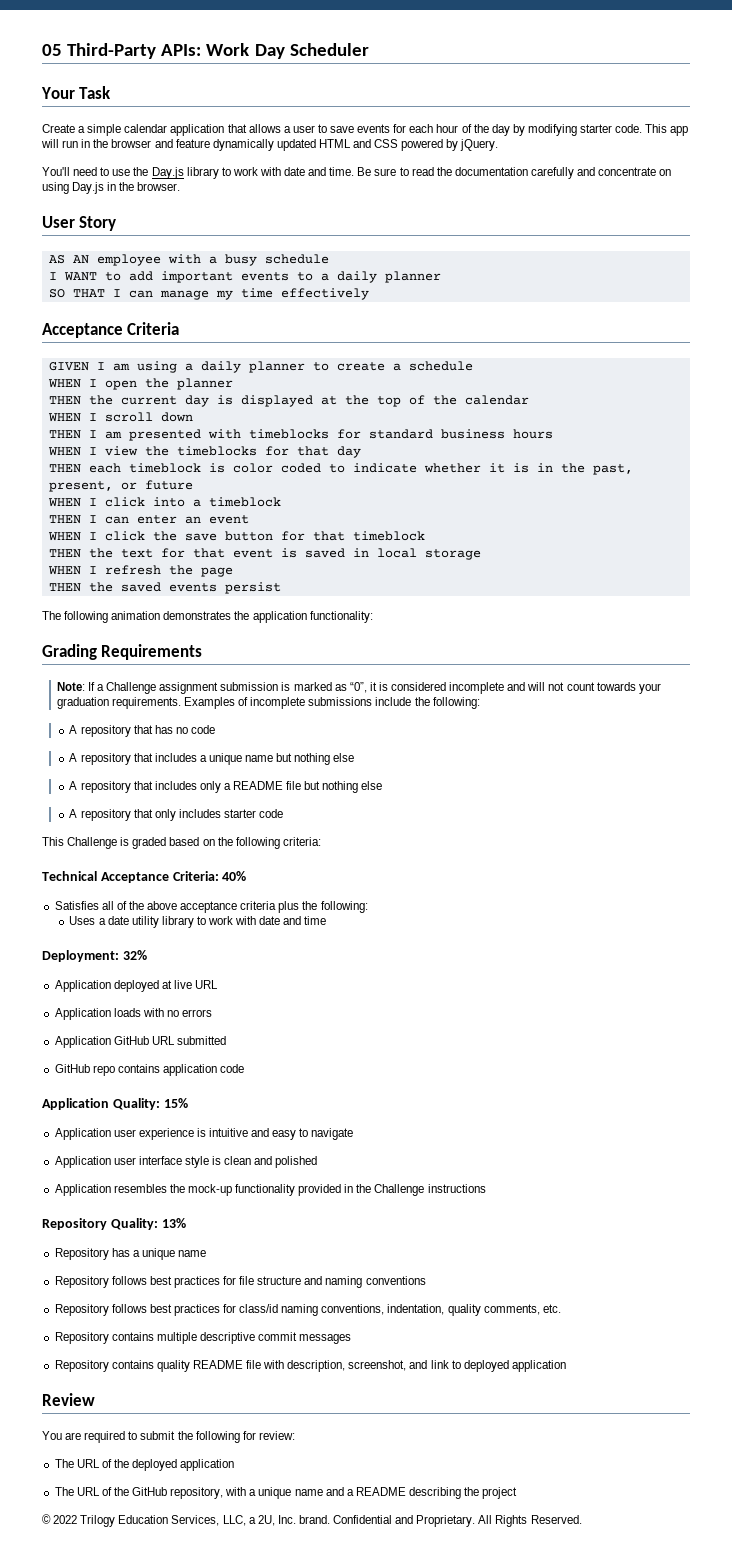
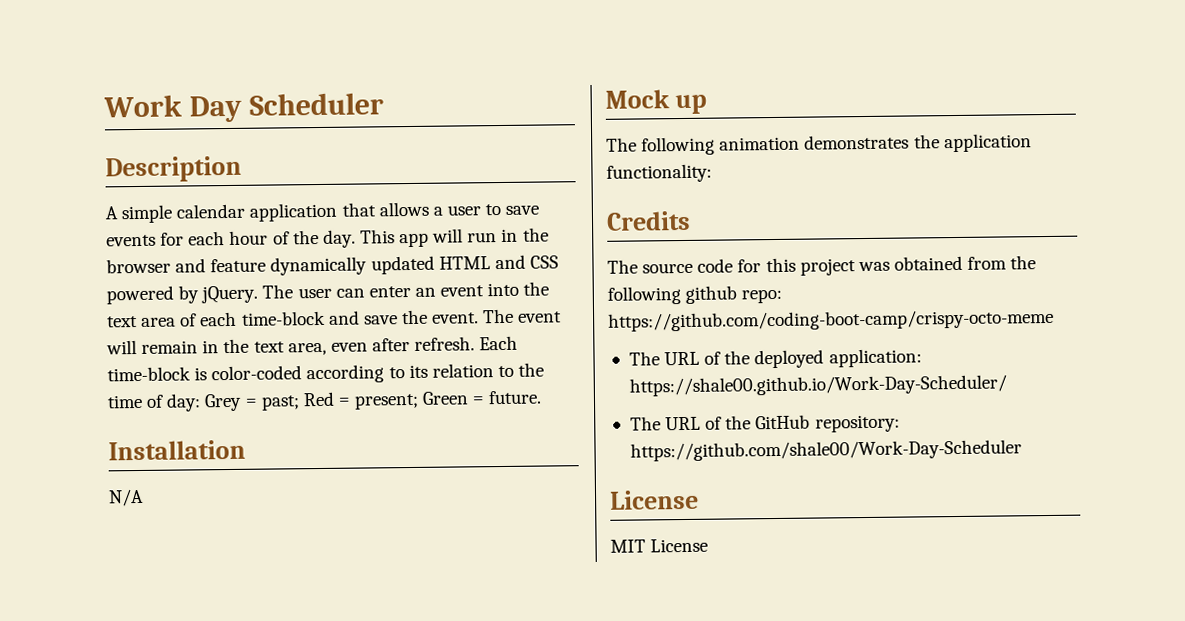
[42,43,202,59] 05 Third-Party APIs: -> (103, 106) none
[41,86,112,99] [42,124,86,133] Your Task // Create a -> [105,155,242,183] [105,206,118,220] Description // A
[491,124,643,136] day by modifying starter code. -> [322,229,356,248] day.
[42,167,672,179] [42,182,181,194] [42,216,117,231] [48,254,329,266] [48,271,441,283] [48,288,369,300] [42,322,180,338] [48,361,473,373] [47,378,233,390] [48,395,529,407] [47,412,193,422] [48,429,553,441] [47,446,361,458] [48,463,633,475] [48,480,193,492] [47,497,281,507] [48,515,249,524] [47,531,425,541] [48,548,481,560] [47,565,233,577] [48,582,281,594] // You'll need to use the Day.js library to work with date and time. Be sure to read the documentation carefully and concentrate on using Day.js in the browser. // User Story // AS AN employee with a busy schedule // I WANT to add important events to a daily planner // SO THAT I can manage my time effectively // Acceptance Criteria // GIVEN I am using a daily planner to create a schedule // WHEN I open the planner // THEN the current day is displayed at the top of the calendar // WHEN I scroll down // THEN I am presented with timeblocks for standard business hours // WHEN I view the timeblocks for that day // THEN each timeblock is color coded to indicate whether it is in the past, present, or future // WHEN I click into a timeblock // THEN I can enter an event // WHEN I click the save button for that timeblock // THEN the text for that event is saved in local storage // WHEN I refresh the page // THEN the saved events persist -> [262,281,550,299] [107,308,563,328] [106,335,519,356] [107,362,545,384] [107,390,543,412] [108,439,246,461] [108,488,144,507] [605,89,707,115] The user can enter an event into the text area of each time-block and save the event. The event will remain in the text area, even after refresh. Each time-block is color-coded according to its relation to the time of day: Grey = past; Red = present; Green = future. // Installation // N/A // Mock up
[42,644,203,660] [56,682,661,694] [56,697,480,709] [69,725,215,737] [69,753,355,765] [69,781,383,793] [69,809,284,821] [42,837,321,849] [42,871,247,883] [54,901,368,913] [69,916,327,928] [42,950,147,962] [54,980,219,992] [54,1008,213,1020] [54,1036,226,1048] [54,1064,245,1076] [42,1098,188,1110] [54,1128,354,1140] [54,1156,318,1168] [54,1184,486,1196] [42,1218,186,1230] [54,1248,207,1260] [54,1276,426,1288] [54,1304,561,1316] [54,1332,352,1344] [54,1360,566,1372] [42,1393,95,1406] [42,1431,295,1443] Grading Requirements // Note: If a Challenge assignment submission is marked as “0”, it is considered incomplete and will not count towards your graduation requirements. Examples of incomplete submissions include the following: // A repository that has no code // A repository that includes a unique name but nothing else // A repository that includes only a README file but nothing else // A repository that only includes starter code // This Challenge is graded based on the following criteria: // Technical Acceptance Criteria: 40% // Satisfies all of the above acceptance criteria plus the following: // Uses a date utility library to work with date and time // Deployment: 32% // Application deployed at live URL // Application loads with no errors // Application GitHub URL submitted // GitHub repo contains application code // Application Quality: 15% // Application user experience is intuitive and easy to navigate // Application user interface style is clean and polished // Application resembles the mock-up functionality provided in the Challenge instructions // Repository Quality: 13% // Repository has a unique name // Repository follows best practices for file structure and naming conventions // Repository follows best practices for class/id naming conventions, indentation, quality comments, etc. // Repository contains multiple descriptive commit messages // Repository contains quality README file with description, screenshot, and link to deployed application // Review // You are required to submit the following for review: -> [606,210,691,231] [607,255,1037,276] [607,285,783,305] [608,308,1054,332] Credits // The source code for this project was obtained from the following github repo: https://github.com/coding-boot-camp/crispy-octo-meme
[180,1459,235,1471] application -> [828,348,922,368] [628,374,1007,397] application: https://shale00.github.io/Work-Day-Scheduler/
[170,1487,518,1499] [42,1514,582,1527] repository, with a unique name and a README describing the project // © 2022 Trilogy Education Services, LLC, a 2U, Inc. brand. Confidential and Proprietary. All Rights Reserved. -> [814,414,900,433] [629,439,1022,462] [609,489,699,510] [610,538,709,553] repository: https://github.com/shale00/Work-Day-Scheduler // License // MIT License

